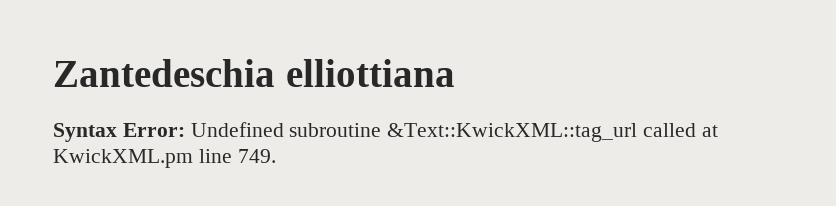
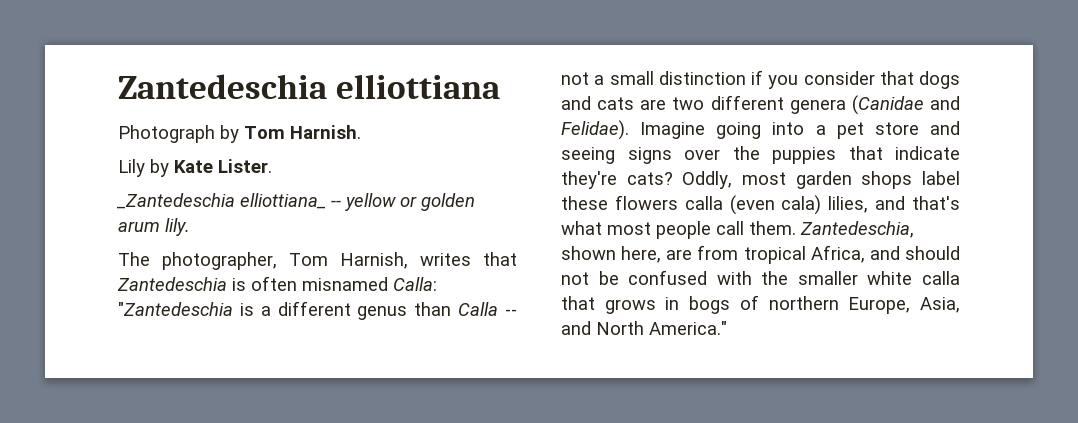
[53,122,718,142] [53,149,276,168] Syntax Error: Undefined subroutine &Text::KwickXML::tag_url called at KwickXML.pm line 749. -> [118,125,361,143] [118,159,272,177] [116,193,475,211] [118,218,190,236] [118,252,517,270] [117,276,437,291] [118,301,517,320] [561,70,960,89] [561,95,960,115] [561,120,960,140] [561,146,960,164] [561,171,960,189] [561,195,960,215] [561,221,914,239] [561,245,960,264] [561,270,960,285] [561,295,960,314] [561,321,727,335] Photograph by Tom Harnish. // Lily by Kate Lister. // _Zantedeschia elliottiana_ -- yellow or golden arum lily. // The photographer, Tom Harnish, writes that Zantedeschia is often misnamed Calla: "Zantedeschia is a different genus than Calla -- not a small distinction if you consider that dogs and cats are two different genera (Canidae and Felidae). Imagine going into a pet store and seeing signs over the puppies that indicate they're cats? Oddly, most garden shops label these flowers calla (even cala) lilies, and that's what most people call them. Zantedeschia, shown here, are from tropical Africa, and should not be confused with the smaller white calla that grows in bogs of northern Europe, Asia, and North America."

